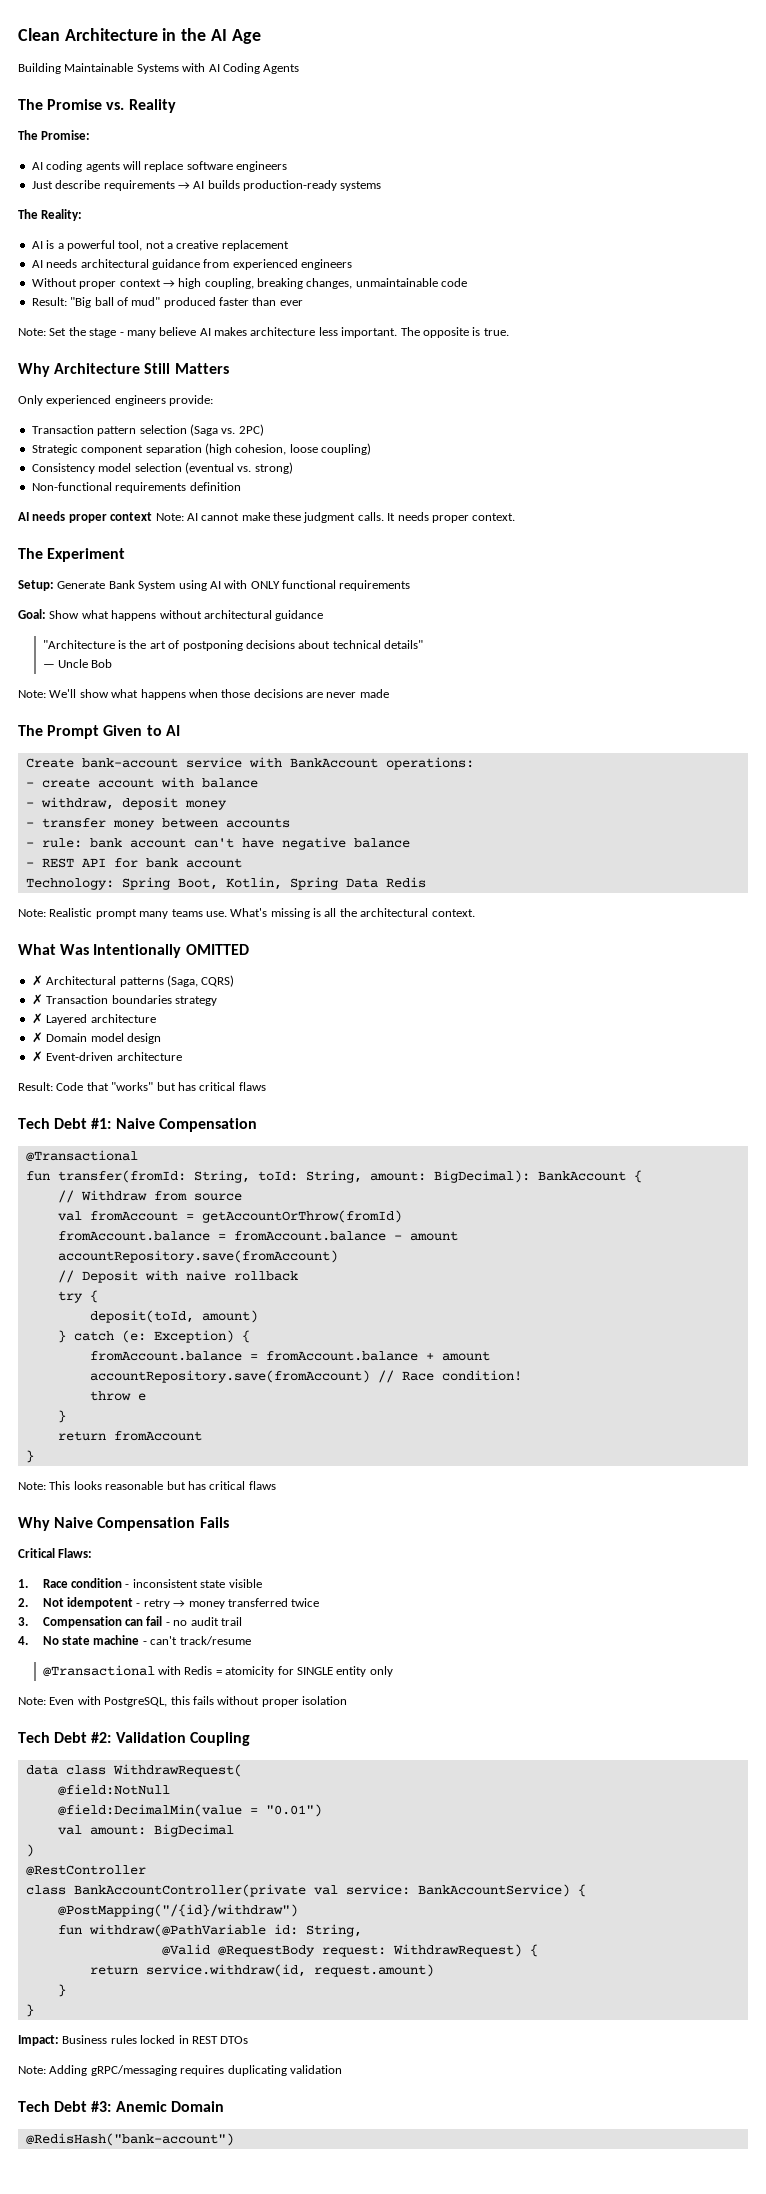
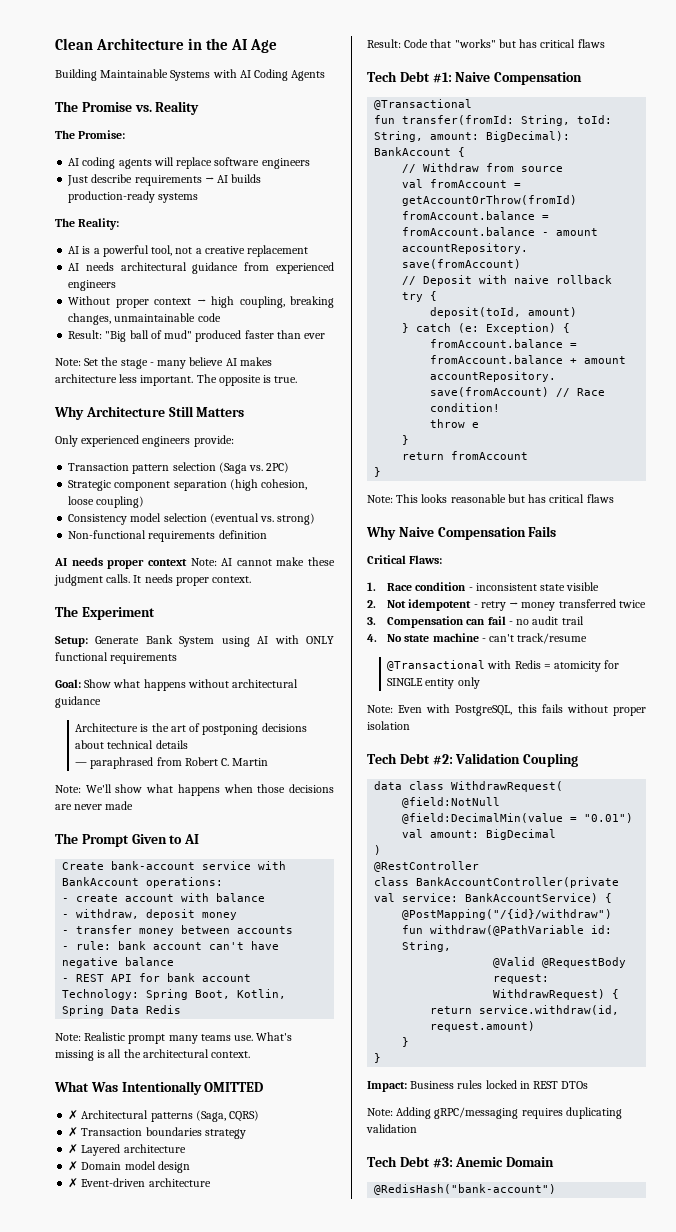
[42,640,115,649] "Architecture -> [75,723,139,732] Architecture
[384,640,424,649] details" -> [155,740,188,749] details
[58,659,113,668] Uncle Bob -> [90,757,269,769] paraphrased from Robert C. Martin

